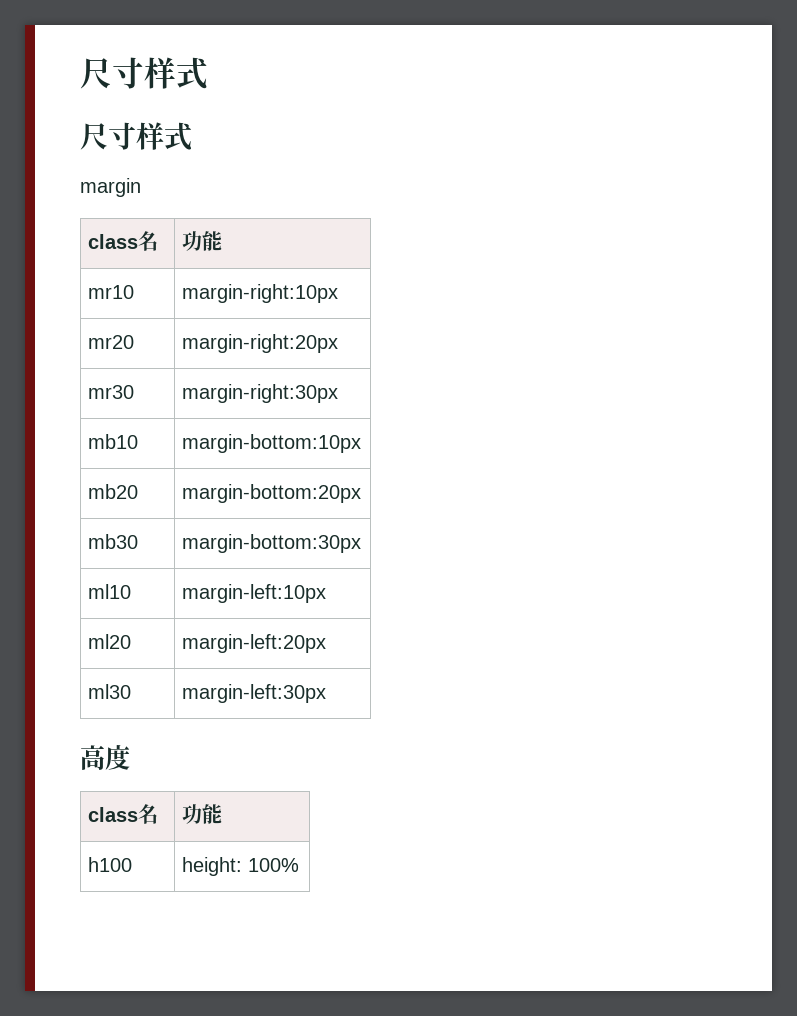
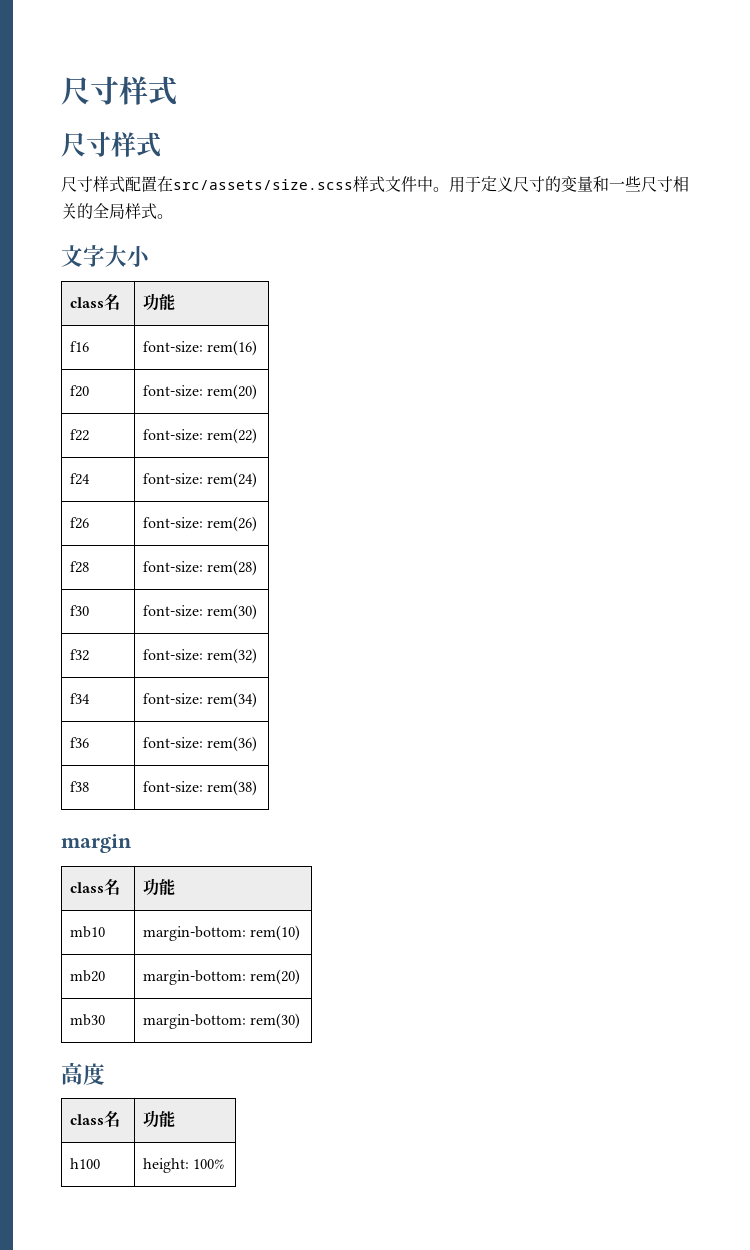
[80,178,141,197] [88,231,159,251] [182,231,223,251] [88,285,135,299] [182,284,339,303] [88,335,135,349] [182,334,339,353] [88,385,135,399] [182,384,339,403] margin // class名 | 功能 // mr10 | margin-right:10px // mr20 | margin-right:20px // mr30 | margin-right:30px -> [61,176,689,193] [61,203,173,219] [61,245,151,267] [69,293,120,310] [142,293,175,310] [69,341,89,352] [142,340,257,356] [69,385,89,397] [142,384,257,400] [69,429,89,441] [142,428,257,444] [69,473,90,485] [142,472,257,488] [69,517,89,529] [142,516,257,532] [69,561,89,573] [142,560,257,576] [69,605,89,616] [142,604,257,620] [69,649,89,661] [142,648,257,664] [69,693,90,704] [142,692,257,708] [69,737,89,748] [142,736,257,752] [69,781,89,792] [142,780,257,796] [61,834,132,853] [69,878,120,895] [142,878,175,895] 尺寸样式配置在src/assets/size.scss样式文件中。用于定义尺寸的变量和一些尺寸相关的全局样式。 // 文字大小 // class名 | 功能 // f16 | font-size: rem(16) // f20 | font-size: rem(20) // f22 | font-size: rem(22) // f24 | font-size: rem(24) // f26 | font-size: rem(26) // f28 | font-size: rem(28) // f30 | font-size: rem(30) // f32 | font-size: rem(32) // f34 | font-size: rem(34) // f36 | font-size: rem(36) // f38 | font-size: rem(38) // margin // class名 | 功能
[182,434,362,453] margin-bottom:10px -> [142,925,300,941] margin-bottom: rem(10)
[182,484,362,503] margin-bottom:20px -> [142,969,300,985] margin-bottom: rem(20)
[182,534,362,553] [88,584,132,599] [182,584,327,603] [88,634,132,649] [182,634,327,653] [88,684,132,699] [182,684,327,703] margin-bottom:30px // ml10 | margin-left:10px // ml20 | margin-left:20px // ml30 | margin-left:30px -> [142,1013,300,1029] margin-bottom: rem(30)

